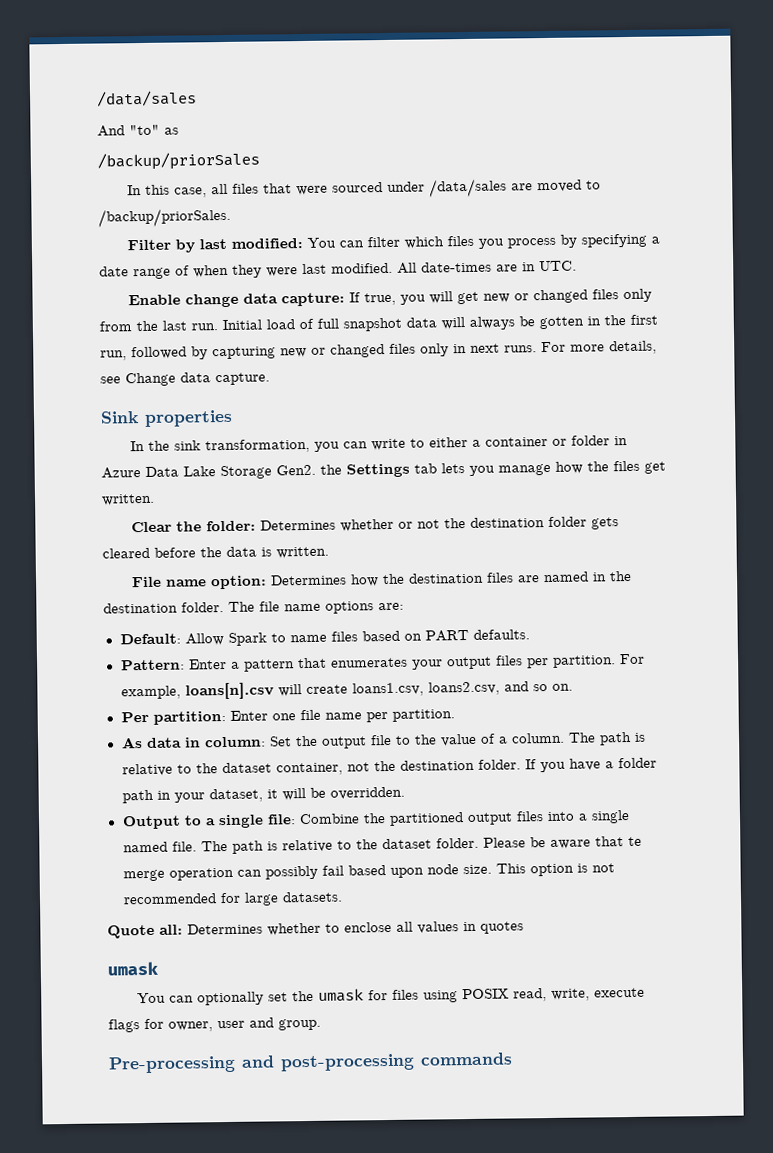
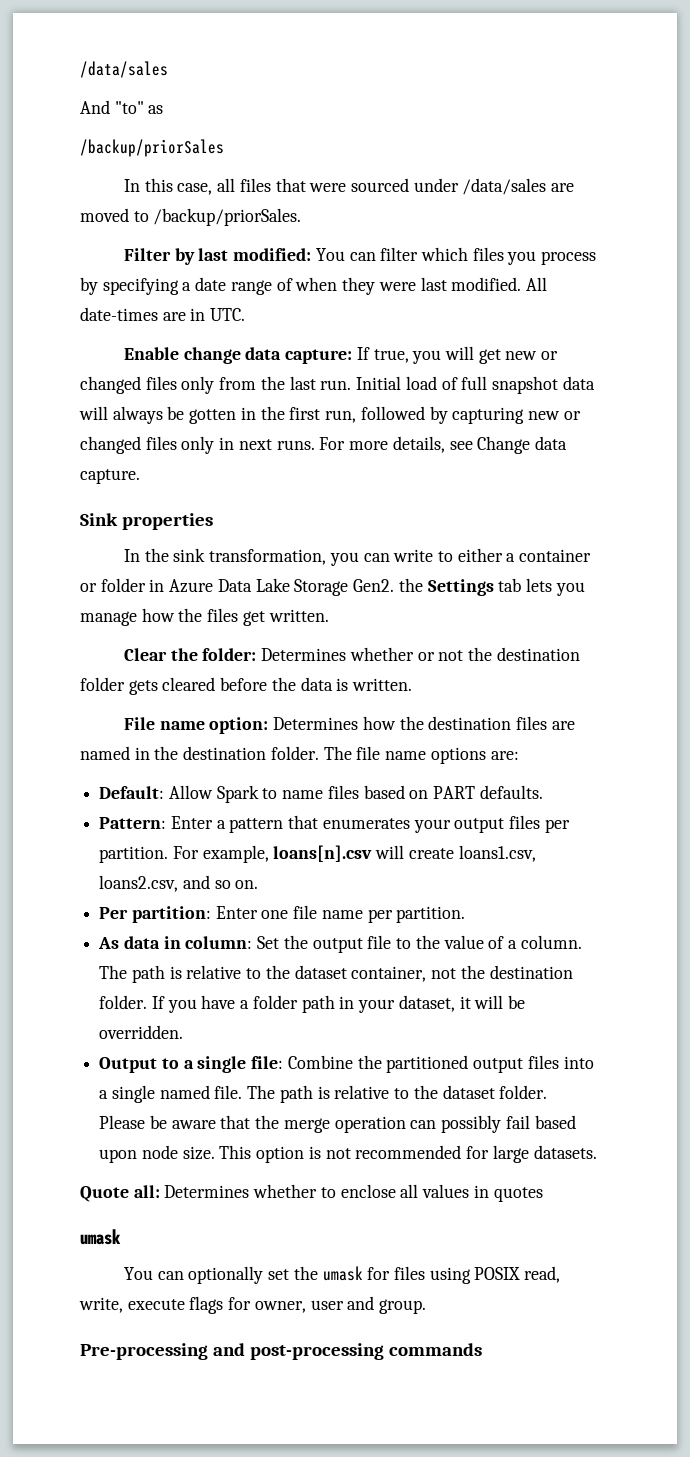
[627,836,642,847] te -> [255,1115,280,1129] the

